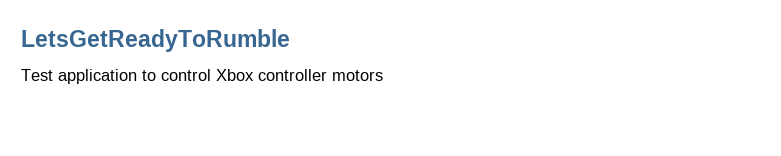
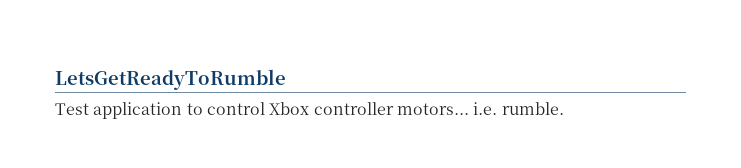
[332,70,383,81] motors -> [396,102,564,115] motors... i.e. rumble.

